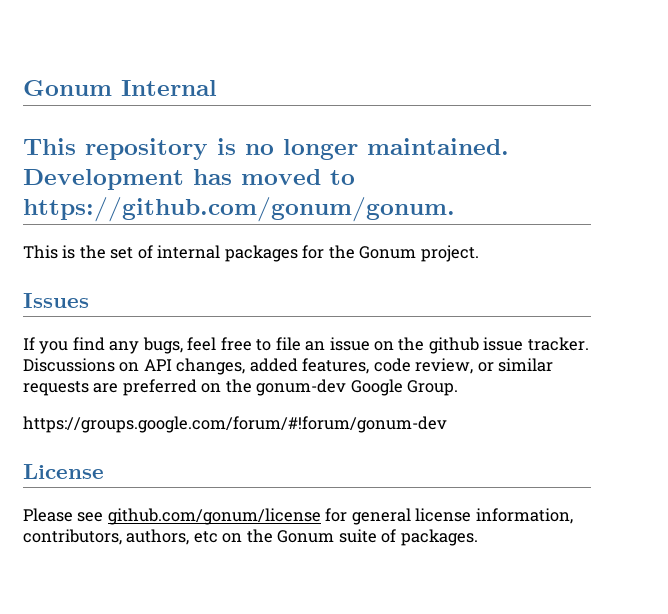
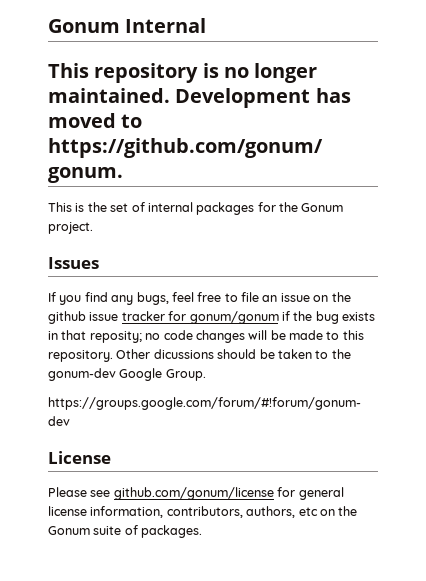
[527,337,589,351] [23,358,554,375] [23,379,222,396] tracker. Discussions on API changes, added features, code review, or similar requests are preferred on -> [121,311,375,324] [48,330,364,343] [48,349,329,362] tracker for gonum/gonum if the bug exists in that reposity; no code changes will be made to this repository. Other dicussions should be taken to

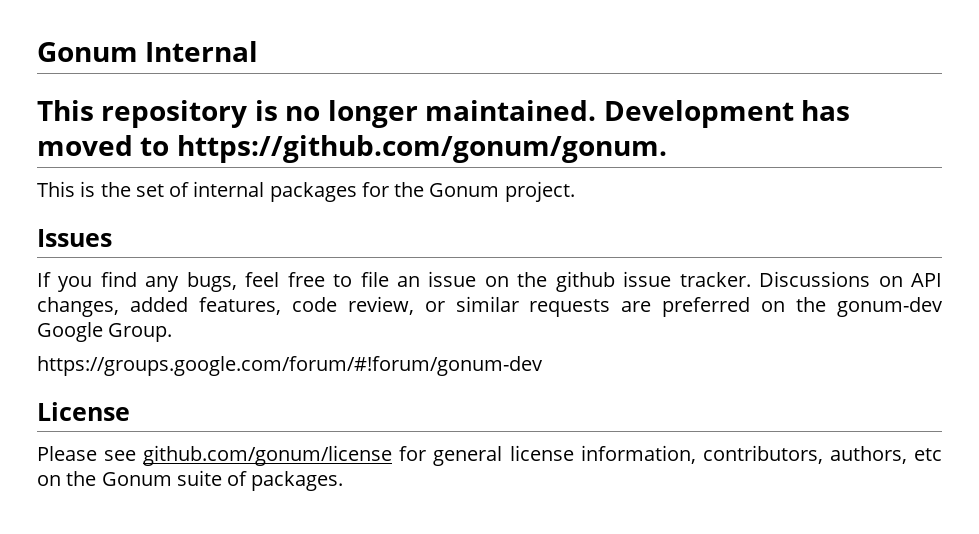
[121,311,375,324] [48,330,364,343] [48,349,329,362] tracker for gonum/gonum if the bug exists in that reposity; no code changes will be made to this repository. Other dicussions should be taken to -> [679,271,943,287] [37,296,786,317] tracker. Discussions on API changes, added features, code review, or similar requests are preferred on

